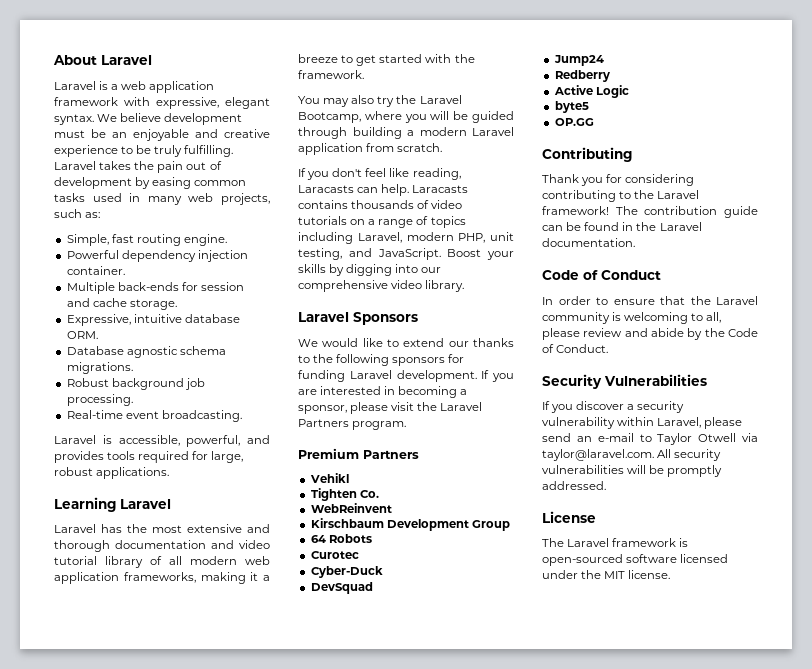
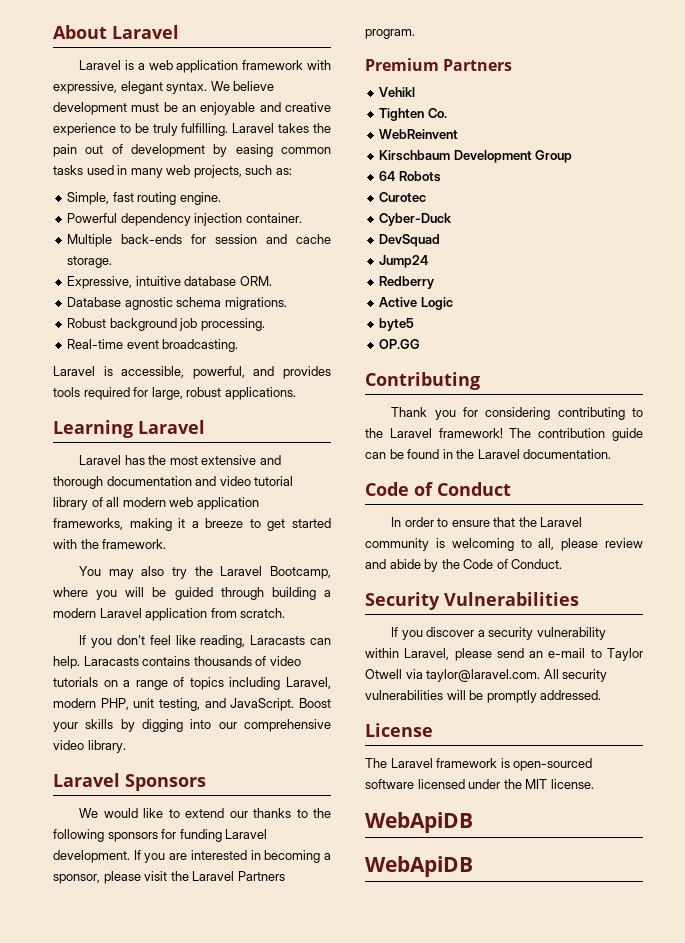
(671, 574) none -> [365,812,473,833] [365,856,473,877] // WebApiDB // WebApiDB

